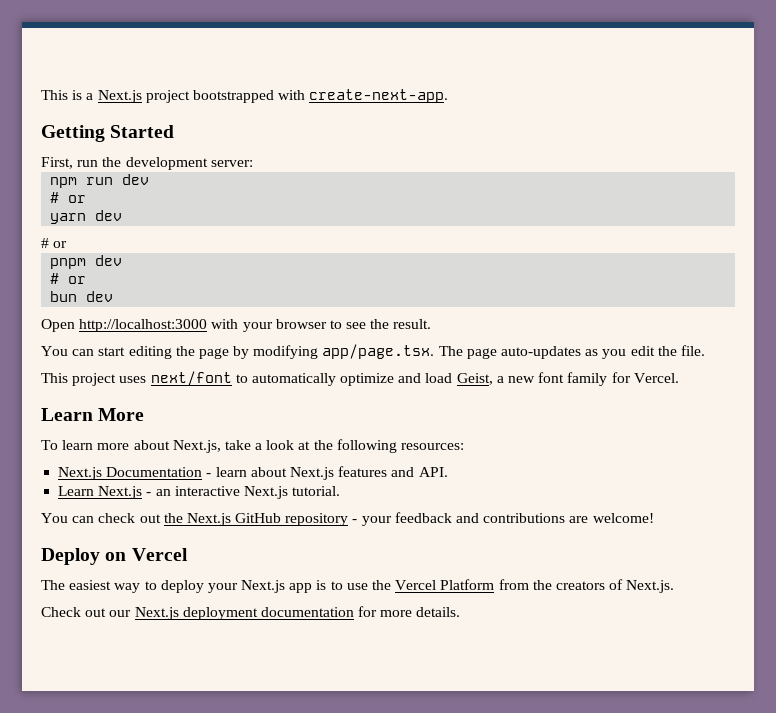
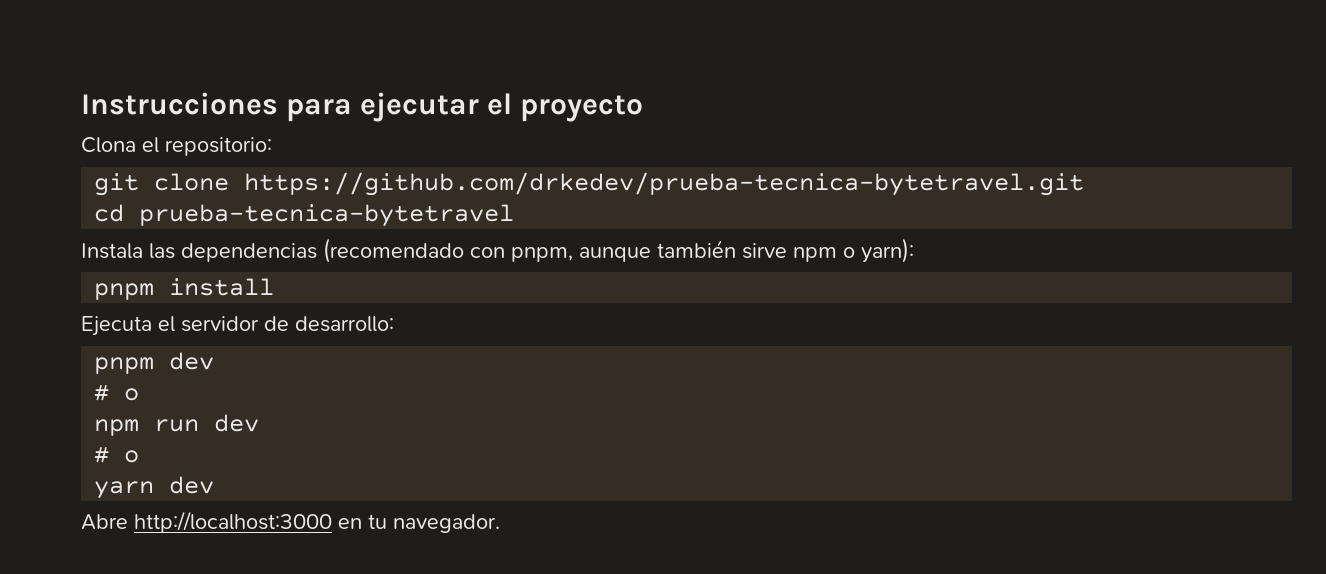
[41,89,449,103] [41,125,175,142] [41,157,253,170] This is a Next.js project bootstrapped with create-next-app. // Getting Started // First, run the development server: -> [81,92,644,122] [81,137,272,156] [94,172,1085,196] [94,204,515,227] [81,238,914,263] [94,278,275,300] [81,316,394,336] [94,352,215,374] [94,384,140,401] Instrucciones para ejecutar el proyecto // Clona el repositorio: // git clone https://github.com/drkedev/prueba-tecnica-bytetravel.git // cd prueba-tecnica-bytetravel // Instala las dependencias (recomendado con pnpm, aunque también sirve npm o yarn): // pnpm install // Ejecuta el servidor de desarrollo: // pnpm dev // # o
[68,195,87,203] or -> [124,450,140,463] o
[41,238,68,248] [50,255,123,269] [50,273,87,284] [50,291,114,302] [41,319,432,332] [41,344,705,359] [41,371,679,386] [41,408,145,421] [41,439,465,453] [58,466,448,480] [58,486,341,499] [41,512,654,526] [41,548,188,565] [41,579,675,593] [41,606,461,620] # or // pnpm dev // # or // bun dev // Open http://localhost:3000 with your browser to see the result. // You can start editing the page by modifying app/page.tsx. The page auto-updates as you edit the file. // This project uses next/font to automatically optimize and load Geist, a new font family for Vercel. // Learn More // To learn more about Next.js, take a look at the following resources: // Next.js Documentation - learn about Next.js features and API. // Learn Next.js - an interactive Next.js tutorial. // You can check out the Next.js GitHub repository - your feedback and contributions are welcome! // Deploy on Vercel // The easiest way to deploy your Next.js app is to use the Vercel Platform from the creators of Next.js. // Check out our Next.js deployment documentation for more details. -> [81,511,500,533] Abre http://localhost:3000 en tu navegador.

